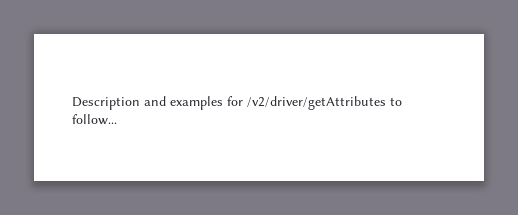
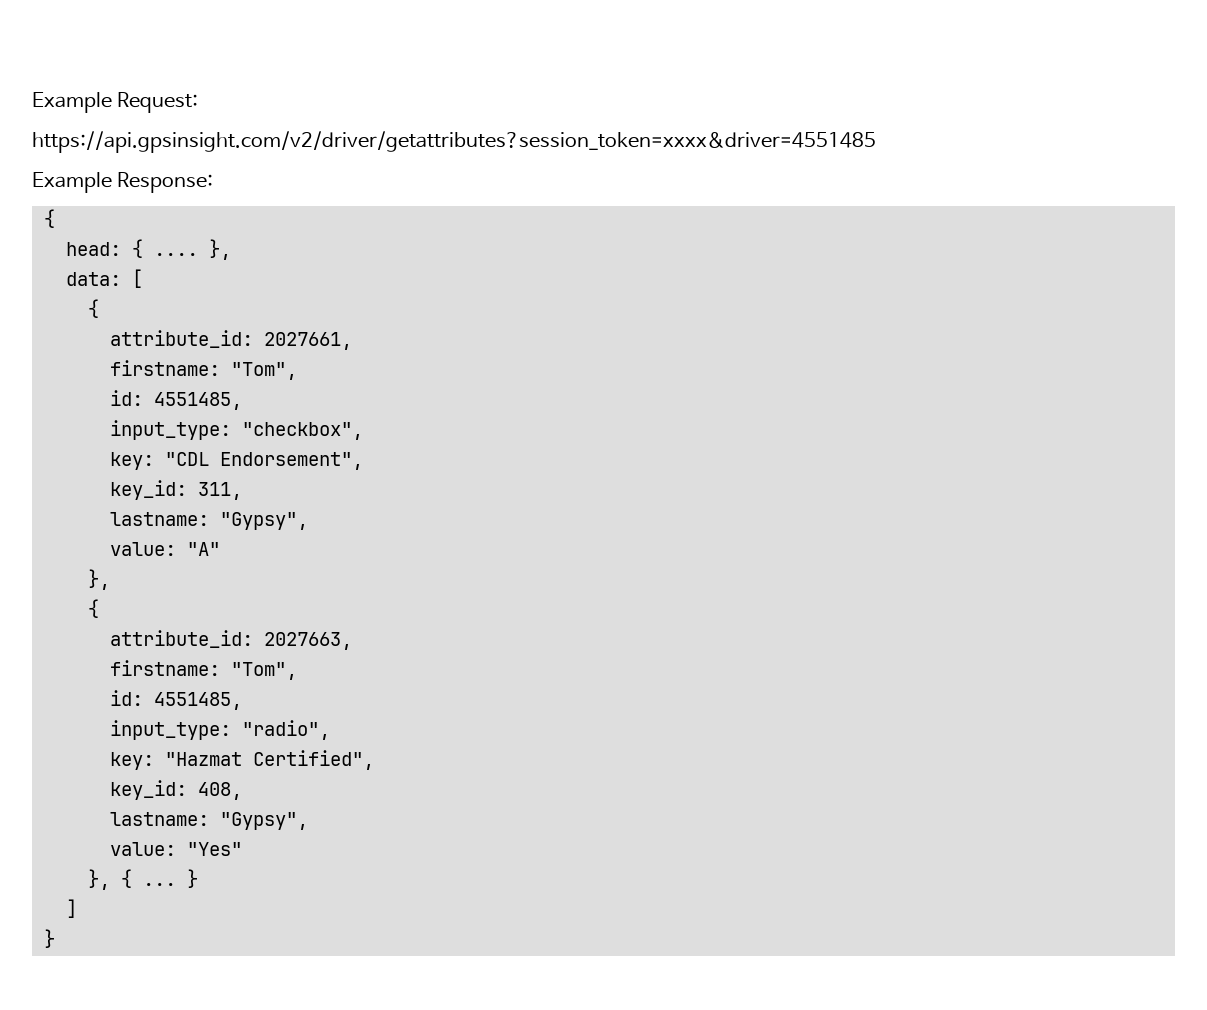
[72,96,402,110] [72,114,117,125] Description and examples for /v2/driver/getAttributes to follow... -> [32,92,199,113] [32,131,876,153] [32,172,214,193] [43,209,55,228] [65,239,231,260] [65,269,143,288] [87,299,99,318] [109,330,352,350] [109,360,297,380] [109,390,242,410] [109,420,363,440] [109,452,363,470] [109,480,242,500] [109,512,308,530] [109,542,220,556] [87,569,110,590] [87,599,99,618] [109,630,352,650] [109,660,297,680] [109,690,242,710] [109,720,330,740] [109,750,374,770] [109,780,242,800] [109,812,308,830] [109,842,242,856] [87,869,198,890] [65,899,77,918] [43,929,55,948] Example Request: // https://api.gpsinsight.com/v2/driver/getattributes?session_token=xxxx&driver=4551485 // Example Response: // { // head: { .... }, // data: [ // { // attribute_id: 2027661, // firstname: "Tom", // id: 4551485, // input_type: "checkbox", // key: "CDL Endorsement", // key_id: 311, // lastname: "Gypsy", // value: "A" // }, // { // attribute_id: 2027663, // firstname: "Tom", // id: 4551485, // input_type: "radio", // key: "Hazmat Certified", // key_id: 408, // lastname: "Gypsy", // value: "Yes" // }, { ... } // ] // }

